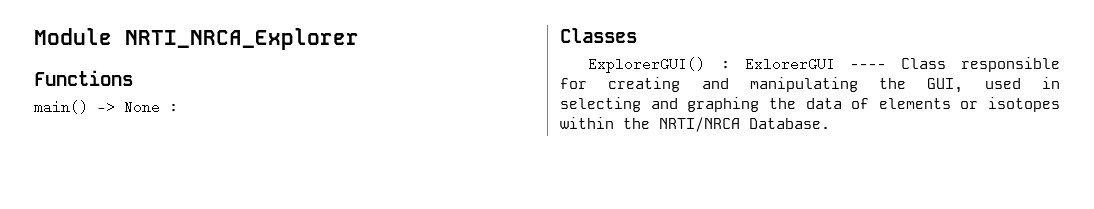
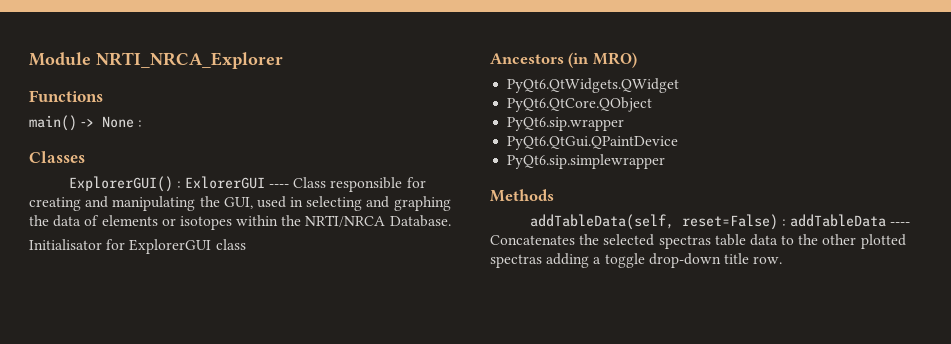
(830, 123) none -> [29,239,246,254] [490,52,637,68] [507,78,680,93] [507,97,653,112] [507,117,625,131] [507,136,679,150] [507,154,666,169] [490,189,554,202] [529,214,911,230] [490,234,906,249] [490,253,783,268] // Initialisator for ExplorerGUI class // Ancestors (in MRO) // PyQt6.QtWidgets.QWidget // PyQt6.QtCore.QObject // PyQt6.sip.wrapper // PyQt6.QtGui.QPaintDevice // PyQt6.sip.simplewrapper // Methods // addTableData(self, reset=False) : addTableData ---- Concatenates the selected spectras table data to the other plotted spectras adding a toggle drop-down title row.

